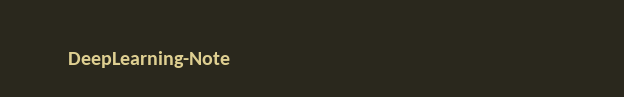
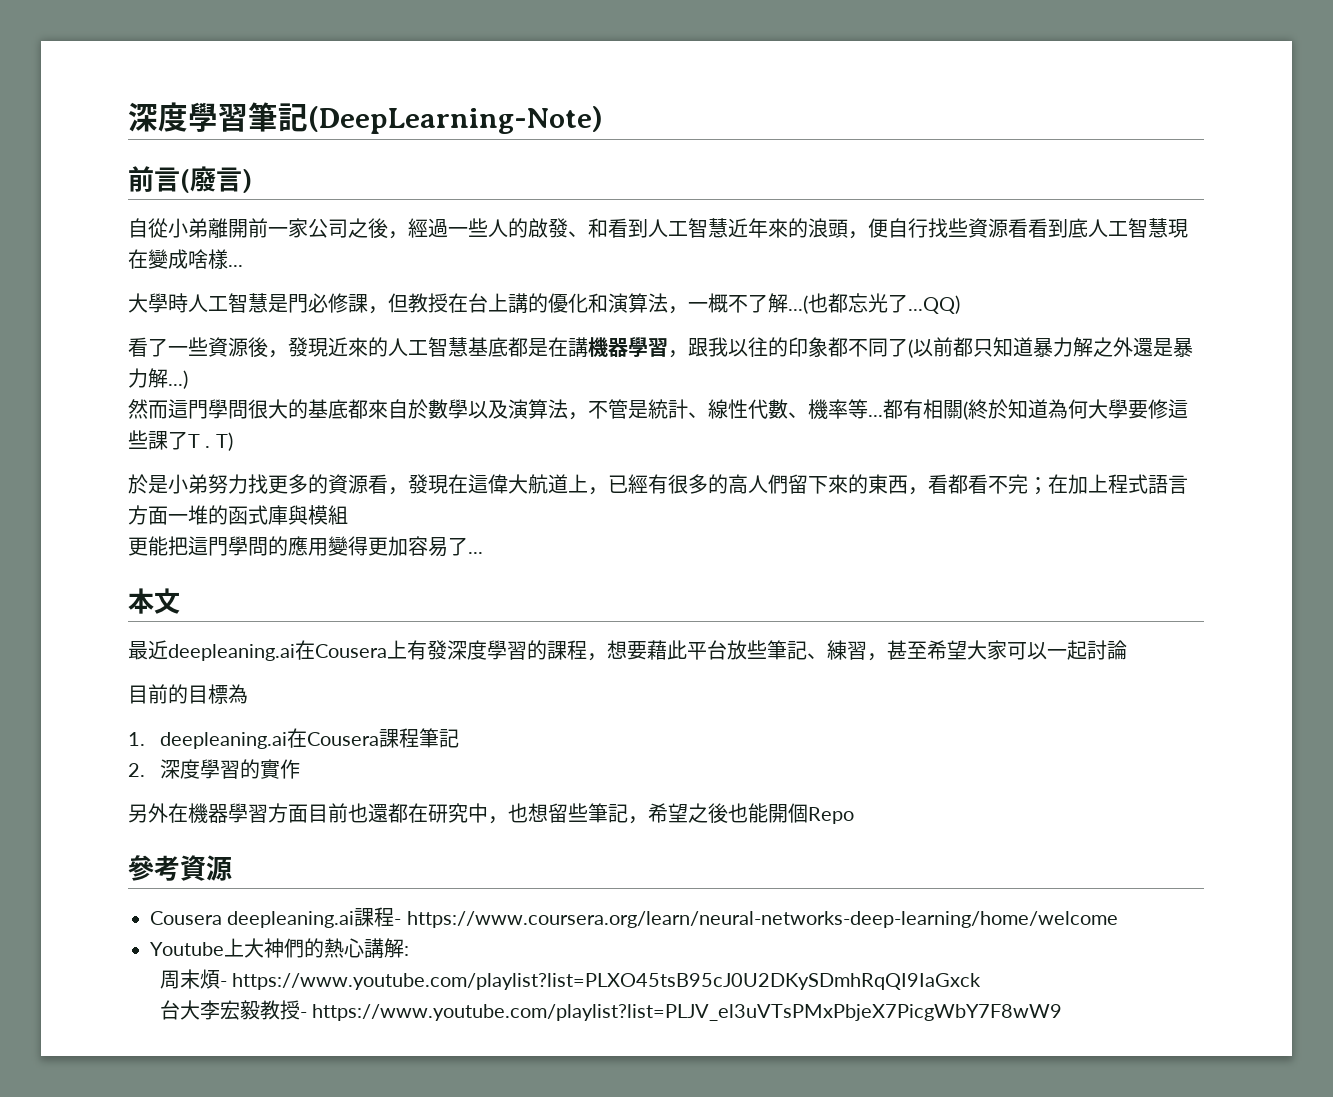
[68,51,230,68] DeepLearning-Note -> [128,102,603,134] [128,166,252,193] [128,218,1188,239] [128,249,243,269] [128,293,960,314] [128,337,1193,358] [128,368,188,389] [128,399,1188,420] [128,430,233,451] [128,474,1188,495] [128,505,348,525] [128,536,483,557] [128,588,180,614] [128,640,1127,661] [128,684,248,704] [128,728,459,749] [128,759,300,779] [128,803,854,824] [128,855,232,881] [150,907,1118,928] [150,938,409,958] [159,969,982,990] [159,1000,1063,1021] 深度學習筆記(DeepLearning-Note) // 前言(廢言) // 自從小弟離開前一家公司之後，經過一些人的啟發、和看到人工智慧近年來的浪頭，便自行找些資源看看到底人工智慧現在變成啥樣... // 大學時人工智慧是門必修課，但教授在台上講的優化和演算法，一概不了解...(也都忘光了...QQ) // 看了一些資源後，發現近來的人工智慧基底都是在講機器學習，跟我以往的印象都不同了(以前都只知道暴力解之外還是暴力解...) // 然而這門學問很大的基底都來自於數學以及演算法，不管是統計、線性代數、機率等...都有相關(終於知道為何大學要修這些課了T . T) // 於是小弟努力找更多的資源看，發現在這偉大航道上，已經有很多的高人們留下來的東西，看都看不完；在加上程式語言方面一堆的函式庫與模組 // 更能把這門學問的應用變得更加容易了... // 本文 // 最近deepleaning.ai在Cousera上有發深度學習的課程，想要藉此平台放些筆記、練習，甚至希望大家可以一起討論 // 目前的目標為 // 1. deepleaning.ai在Cousera課程筆記 // 2.深度學習的實作 // 另外在機器學習方面目前也還都在研究中，也想留些筆記，希望之後也能開個Repo // 參考資源 // Cousera deepleaning.ai課程- https://www.coursera.org/learn/neural-networks-deep-learning/home/welcome // Youtube上大神們的熱心講解: // 周末煩- https://www.youtube.com/playlist?list=PLXO45tsB95cJ0U2DKySDmhRqQI9IaGxck // 台大李宏毅教授- https://www.youtube.com/playlist?list=PLJV_el3uVTsPMxPbjeX7PicgWbY7F8wW9

